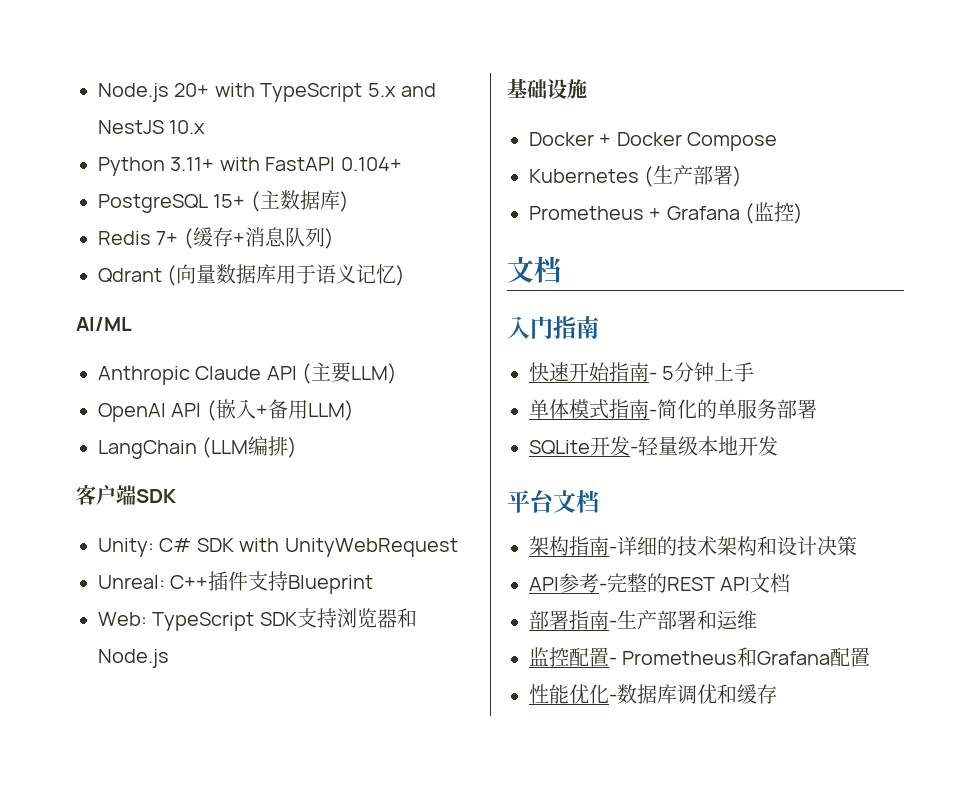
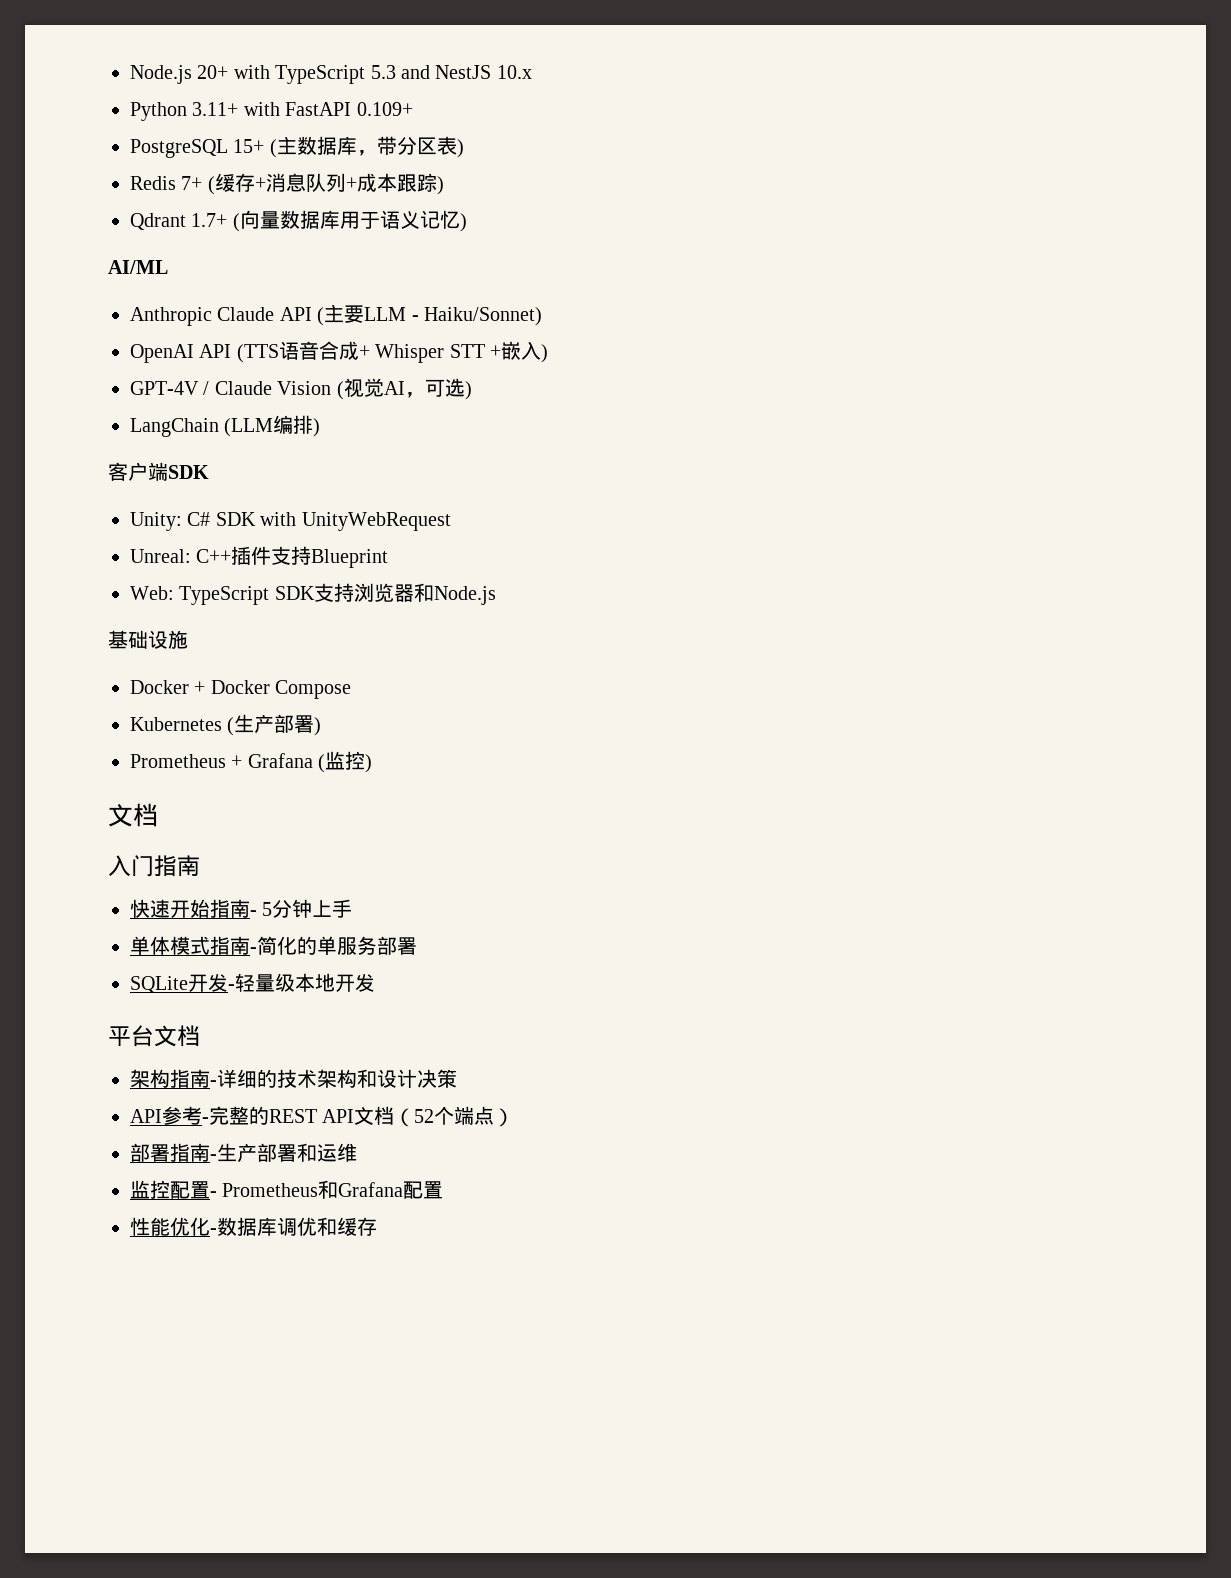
[367,83,396,97] 5.x -> [370,65,396,79] 5.3
[340,157,402,171] 0.104+ -> [356,102,413,116] 0.109+
(340, 200) none -> [356,136,457,156] ，带分区表
(325, 237) none -> [345,173,437,192] +成本跟踪
(162, 275) none -> [191,213,228,227] 1.7+
[351,363,398,384] LLM) -> [364,307,542,326] LLM - Haiku/Sonnet)
[206,399,354,421] (嵌入+备用LLM) -> [236,341,548,363] [130,378,472,400] (TTS语音合成+ Whisper STT +嵌入) // GPT-4V / Claude Vision (视觉AI，可选)
(791, 583) none -> [394,1106,515,1127] （52个端点）

